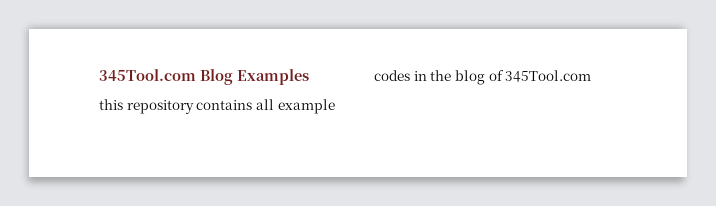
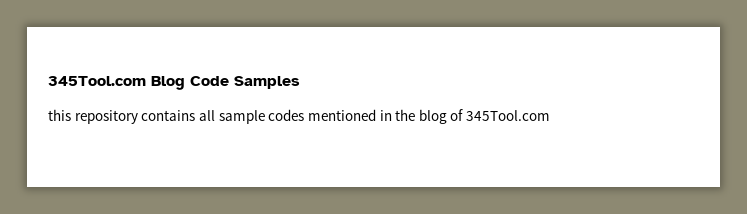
[237,69,309,85] Examples -> [190,76,300,89] Code Samples
[277,99,335,114] [374,70,410,81] example codes -> [218,109,376,124] sample codes mentioned

